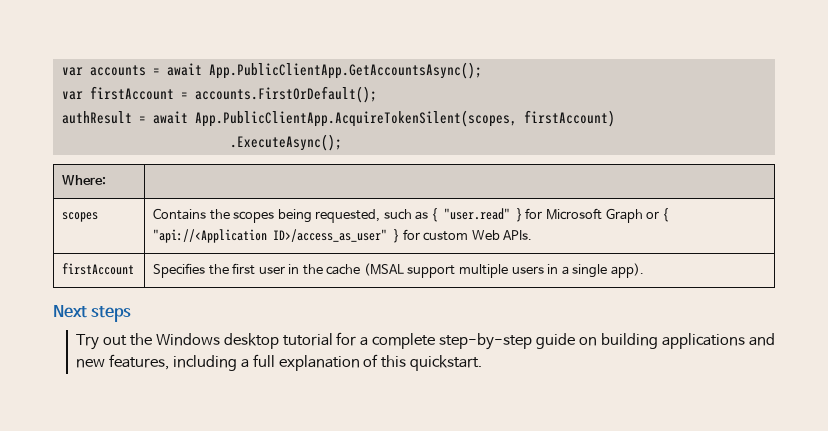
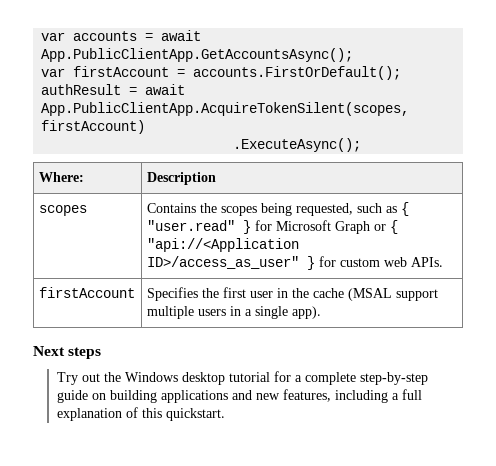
(107, 180) none -> [146,172,216,185] Description
[471,230,500,240] Web -> [383,257,407,267] web

